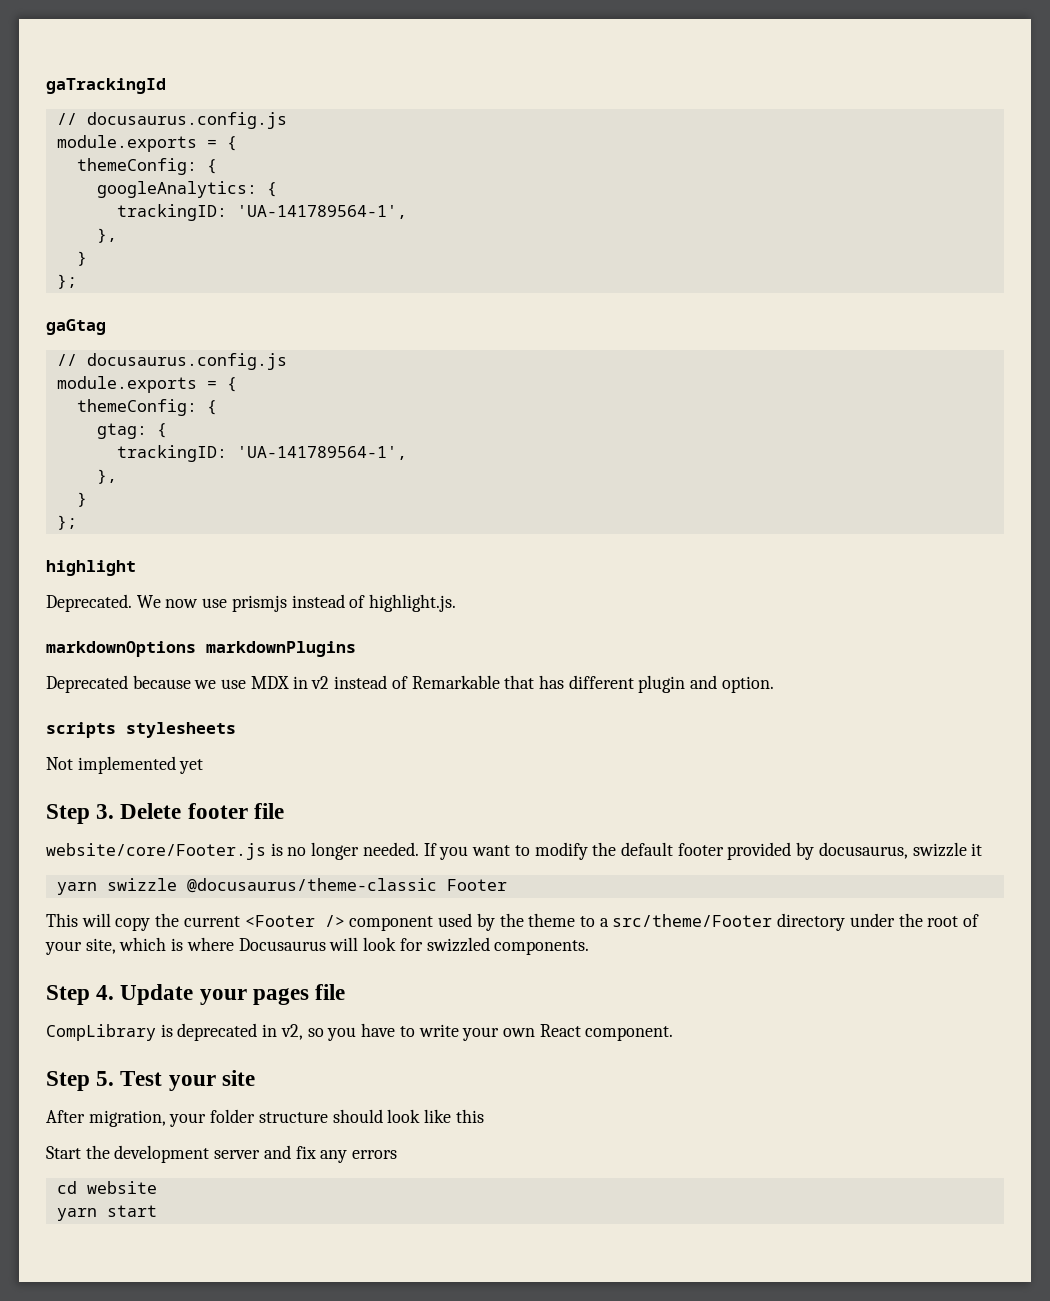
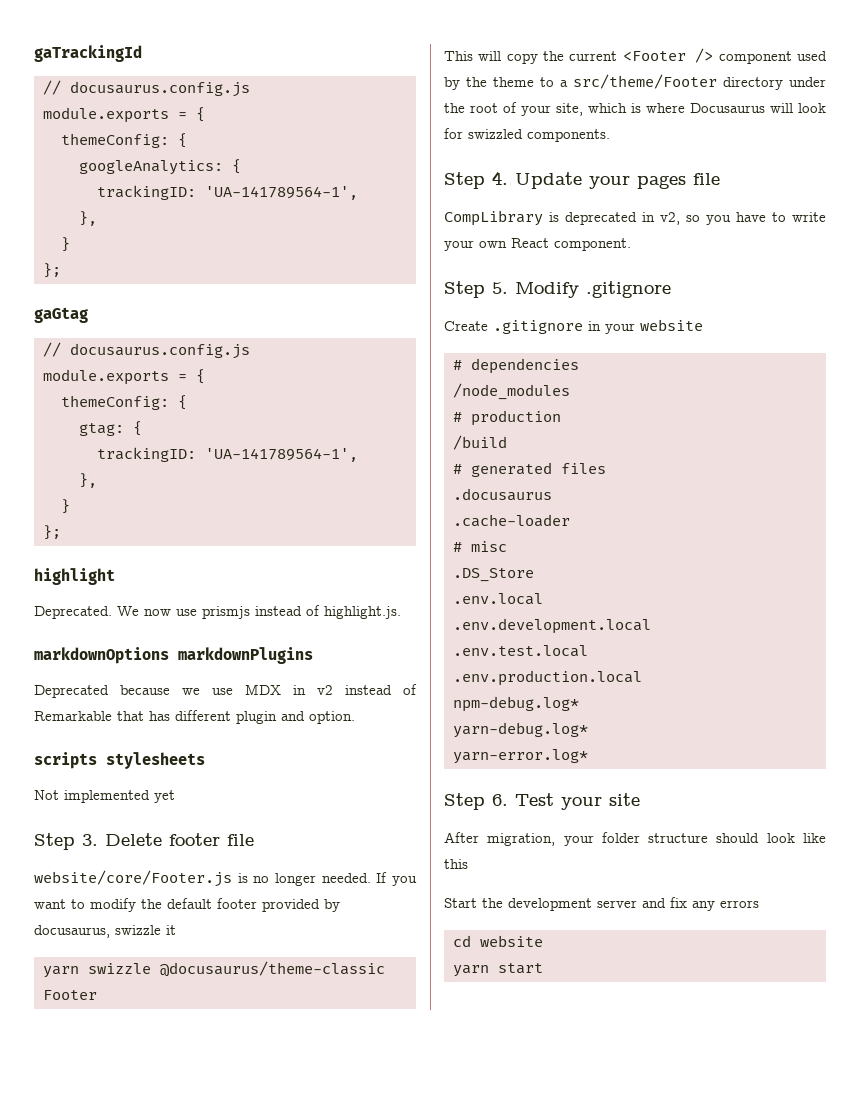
(115, 1078) none -> [515,281,671,298] [444,319,703,334] [453,358,579,374] [453,383,570,400] [453,410,561,426] [453,435,507,450] [453,462,606,477] [453,488,552,501] [453,514,570,527] [453,541,507,552] [453,568,534,582] [453,593,543,605] [453,618,651,634] [453,645,588,657] [453,670,642,686] [453,696,579,712] [453,722,588,738] [453,749,588,764] [444,793,508,810] Modify .gitignore // Create .gitignore in your website // # dependencies // /node_modules // # production // /build // # generated files // .docusaurus // .cache-loader // # misc // .DS_Store // .env.local // .env.development.local // .env.test.local // .env.production.local // npm-debug.log* // yarn-debug.log* // yarn-error.log* // Step 6.

